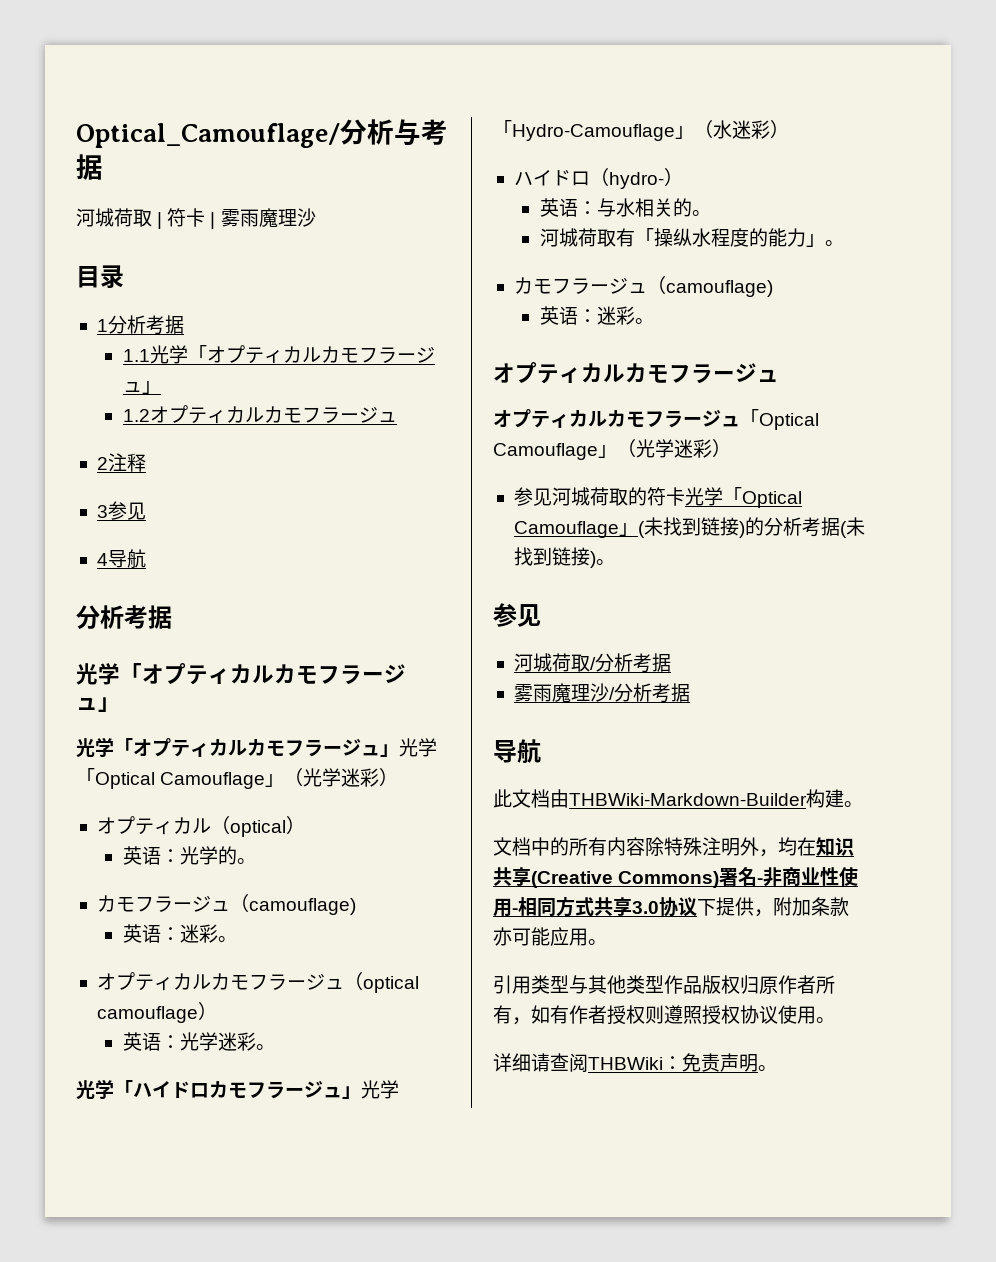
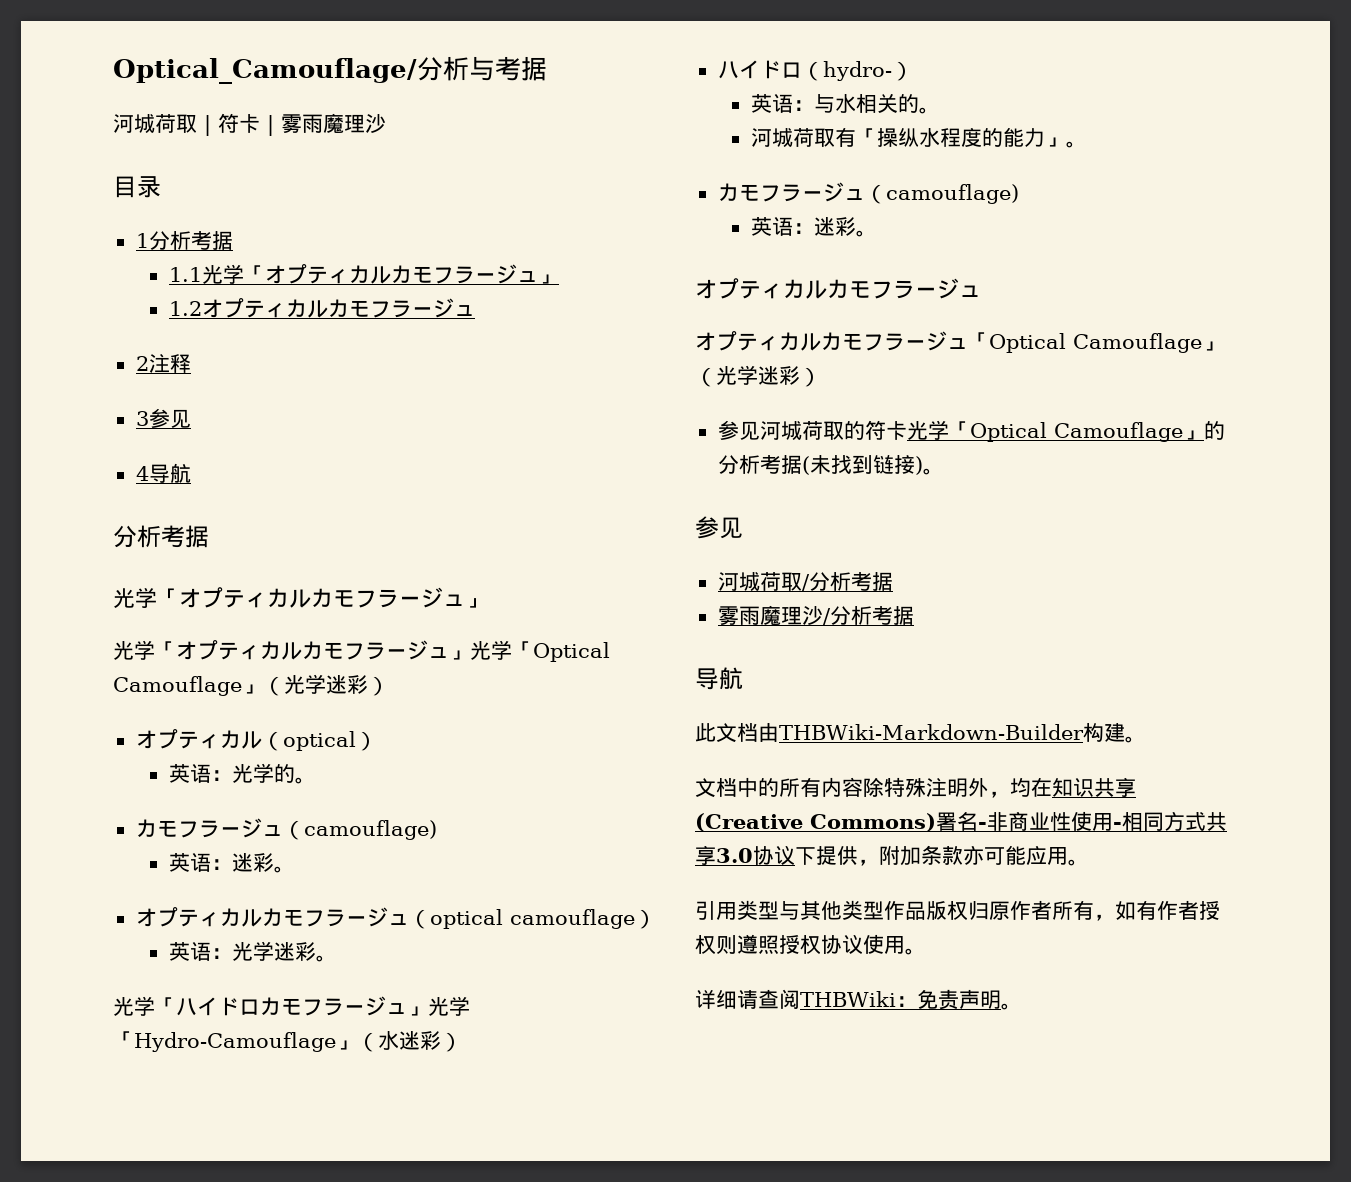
[637,517,745,538] (未找到链接) -> (1204, 435) none

